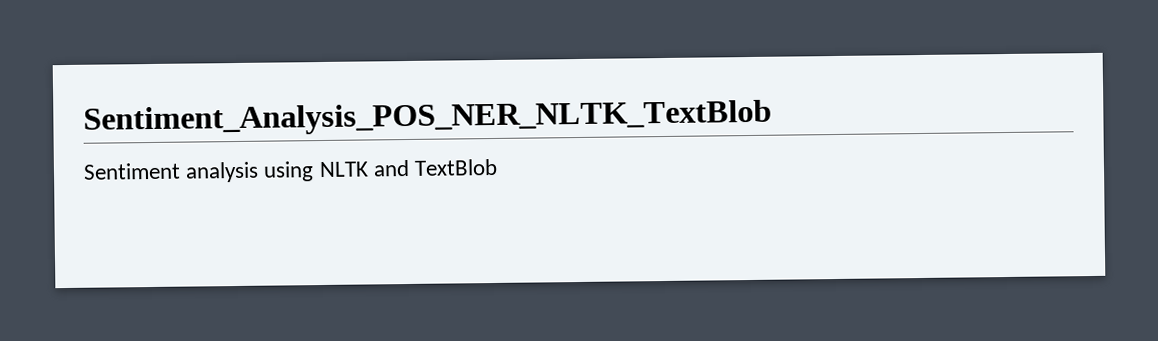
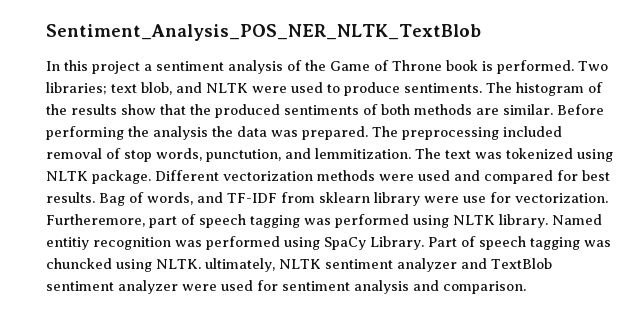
[83,158,499,183] Sentiment analysis using NLTK and TextBlob -> [46,60,608,74] [46,82,603,96] [46,104,604,118] [46,126,562,140] [46,148,613,162] [46,170,610,184] [46,192,608,206] [46,214,602,228] [46,236,611,250] [46,258,552,272] [46,280,526,294] In this project a sentiment analysis of the Game of Throne book is performed. Two libraries; text blob, and NLTK were used to produce sentiments. The histogram of the results show that the produced sentiments of both methods are similar. Before performing the analysis the data was prepared. The preprocessing included removal of stop words, punctution, and lemmitization. The text was tokenized using NLTK package. Different vectorization methods were used and compared for best results. Bag of words, and TF-IDF from sklearn library were use for vectorization. Furtheremore, part of speech tagging was performed using NLTK library. Named entitiy recognition was performed using SpaCy Library. Part of speech tagging was chuncked using NLTK. ultimately, NLTK sentiment analyzer and TextBlob sentiment analyzer were used for sentiment analysis and comparison.

